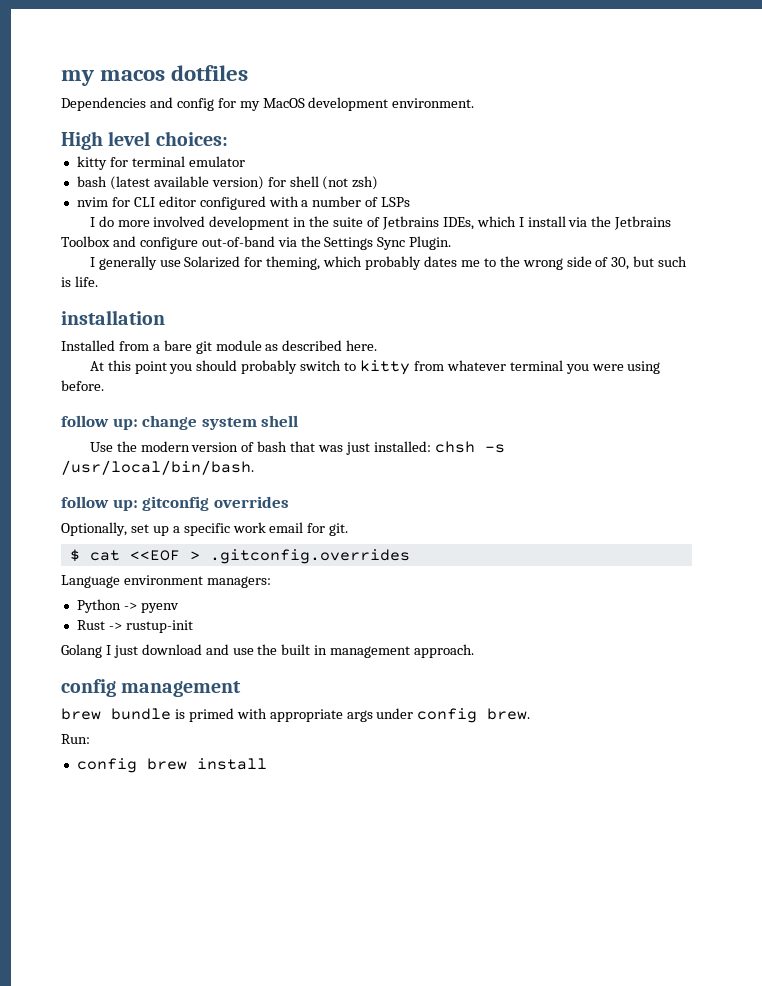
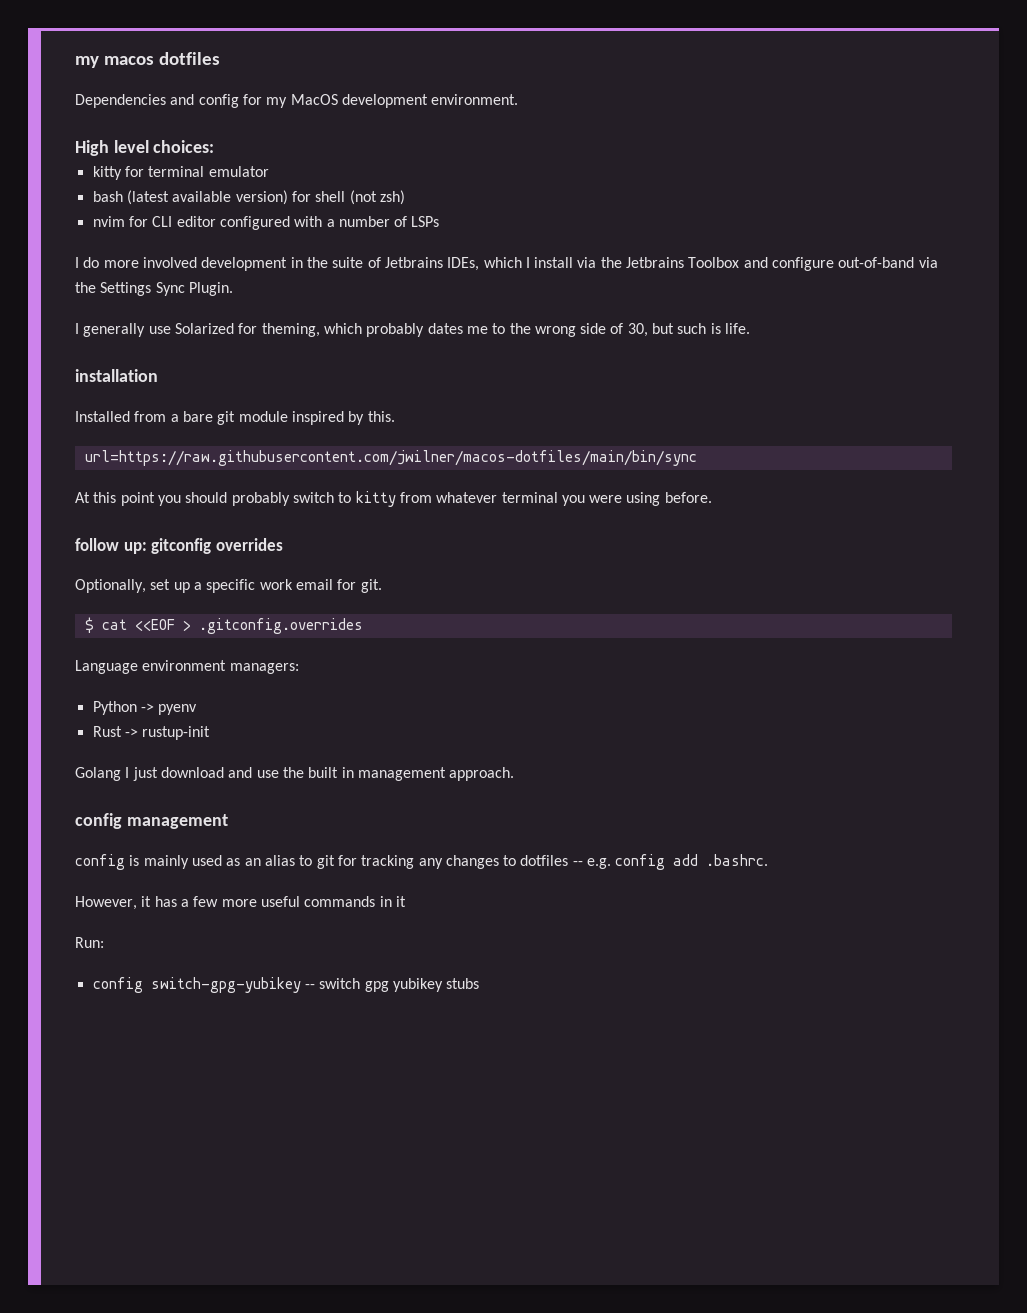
[265,340,378,351] as described here. -> [291,411,395,425] [84,450,697,466] inspired by this. // url=https://raw.githubusercontent.com/jwilner/macos-dotfiles/main/bin/sync
[61,415,299,430] [89,441,505,455] [61,460,254,475] // follow up: change system shell // Use the modern version of bash that was just installed: chsh -s /usr/local/bin/bash. -> (712, 497) none
[61,708,531,723] [61,734,90,744] [76,758,267,773] brew bundle is primed with appropriate args under config brew. // Run: // config brew install -> [75,854,769,870] [75,896,406,910] [75,937,104,948] [92,977,480,993] config is mainly used as an alias to git for tracking any changes to dotfiles -- e.g. config add .bashrc. // However, it has a few more useful commands in it // Run: // config switch-gpg-yubikey -- switch gpg yubikey stubs

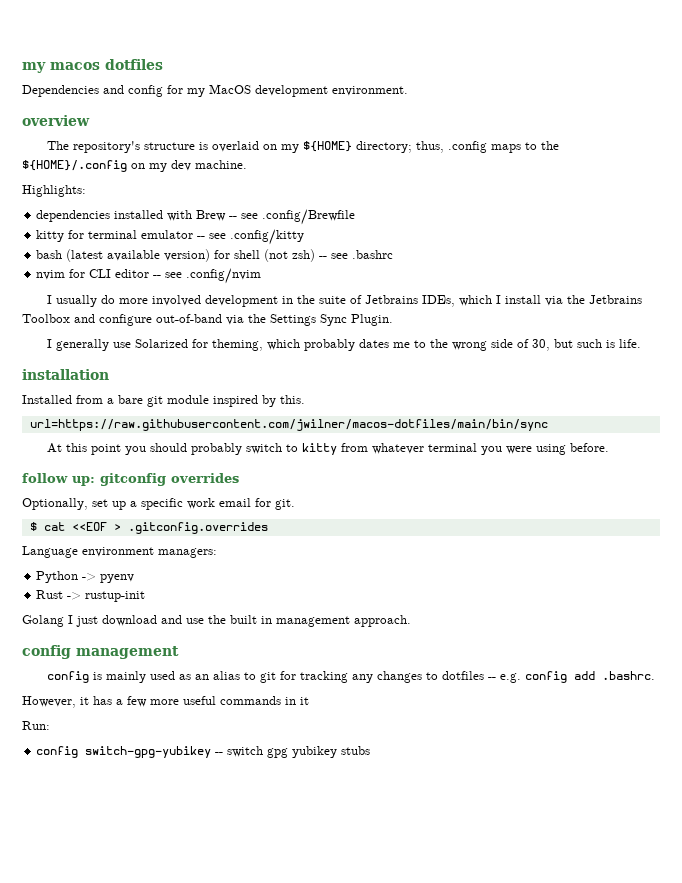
[75,140,215,156] High level choices: -> [22,115,90,126] [46,141,559,153] [22,160,247,172] [22,185,86,197] [36,209,356,225] overview // The repository's structure is overlaid on my ${HOME} directory; thus, .config maps to the ${HOME}/.config on my dev machine. // Highlights: // dependencies installed with Brew -- see .config/Brewfile
(269, 171) none -> [197,229,305,245] -- see .config/kitty
(405, 197) none -> [319,250,394,259] -- see .bashrc
[219,216,440,230] [75,257,79,268] configured with a number of LSPs // I -> [153,268,262,284] [46,295,97,307] -- see .config/nvim // I usually

